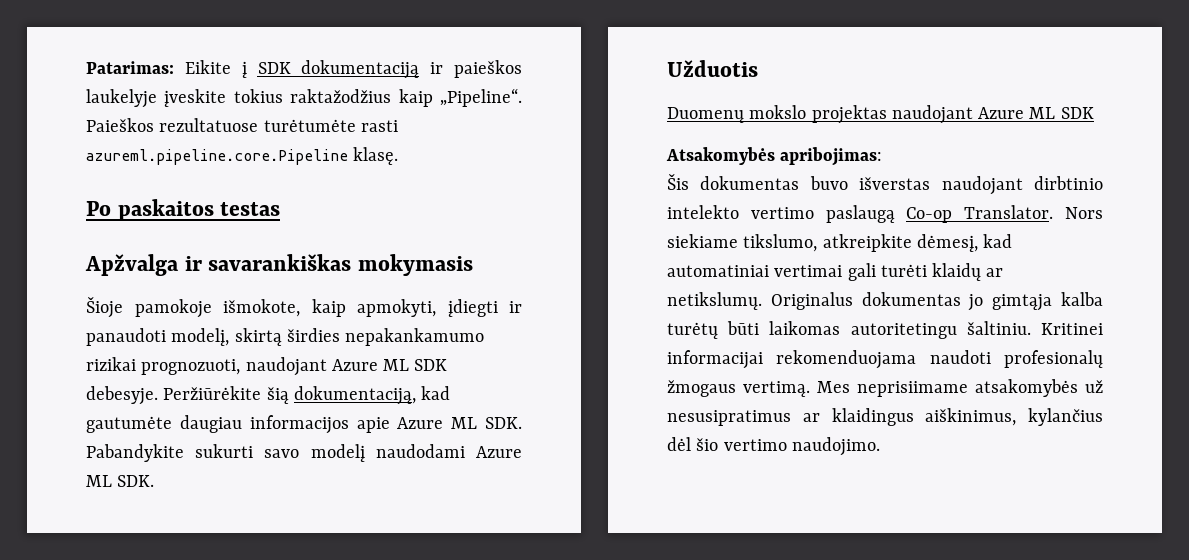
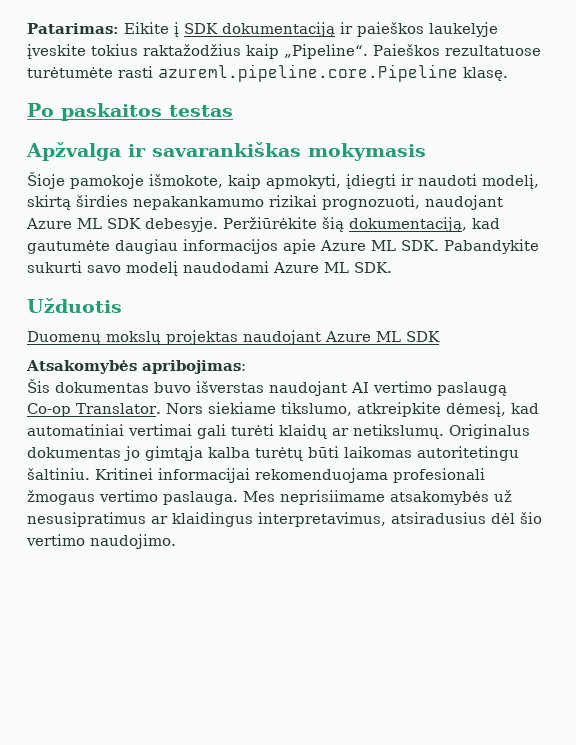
[86,328,166,346] panaudoti -> [418,174,477,186] naudoti
[749,105,807,119] mokslo -> [106,331,161,345] mokslų
[1034,176,1103,190] [667,205,739,219] dirbtinio intelekto -> [351,382,369,393] AI
[929,350,1103,368] [667,380,810,397] naudoti profesionalų žmogaus vertimą. -> [393,468,485,483] [27,490,238,505] profesionali žmogaus vertimo paslauga.
[925,408,1103,426] aiškinimus, kylančius -> [258,512,486,527] interpretavimus, atsiradusius

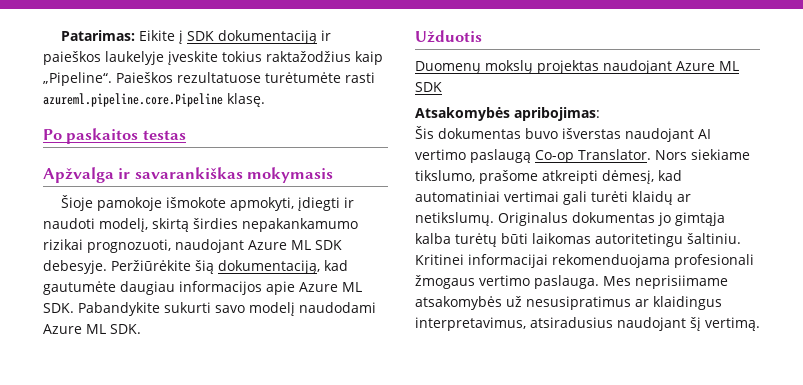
[149,174,261,189] išmokote, kaip -> [166,197,227,208] išmokote
[357,402,441,417] atkreipkite -> [479,170,598,184] prašome atkreipti
[491,512,542,524] [26,534,176,549] dėl šio vertimo naudojimo. -> [617,317,760,331] naudojant šį vertimą.

